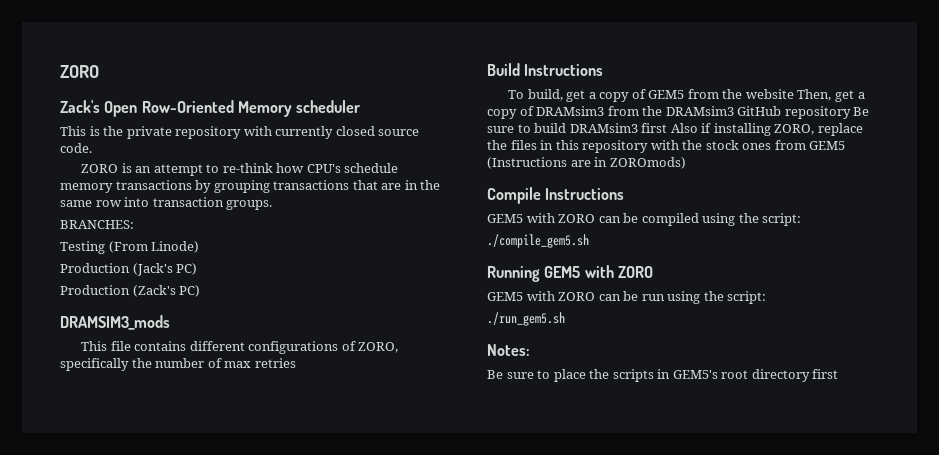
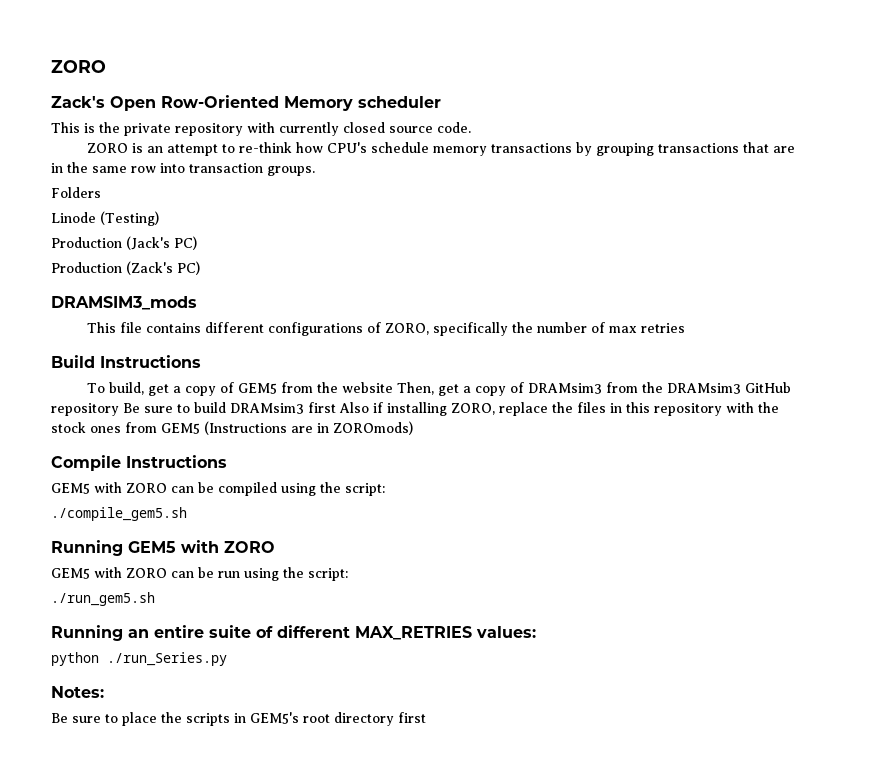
[60,220,134,229] [60,241,200,254] BRANCHES: // Testing (From Linode) -> [51,187,101,198] [51,211,159,226] Folders // Linode (Testing)
(565, 319) none -> [51,625,536,641] [51,652,227,666] // Running an entire suite of different MAX_RETRIES values: // python ./run_Series.py

